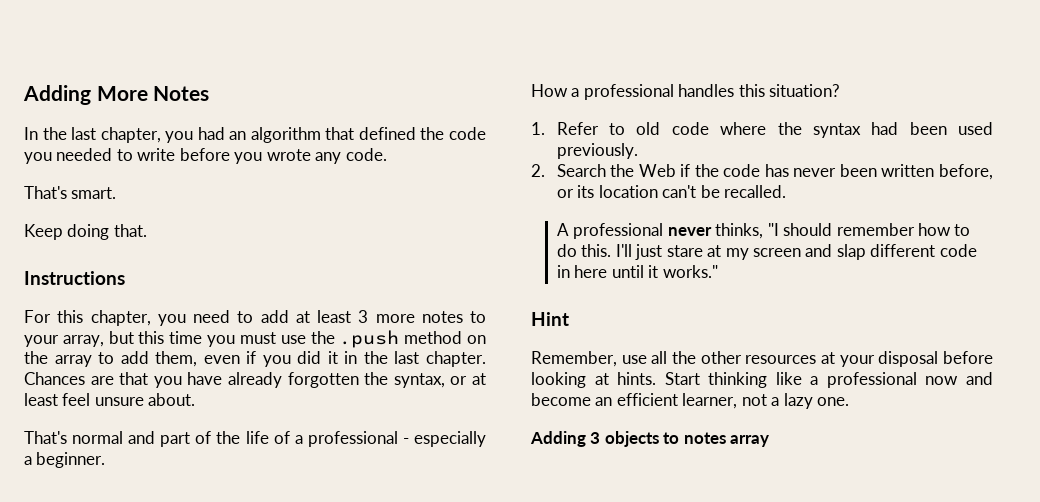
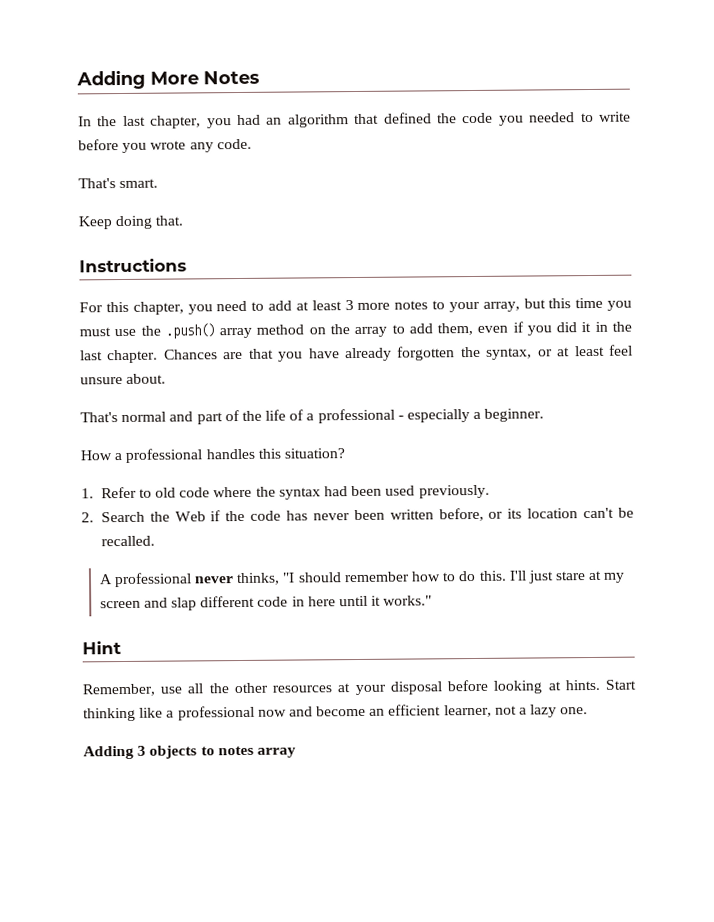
[339,330,400,348] .push -> [164,323,253,339] .push() array

